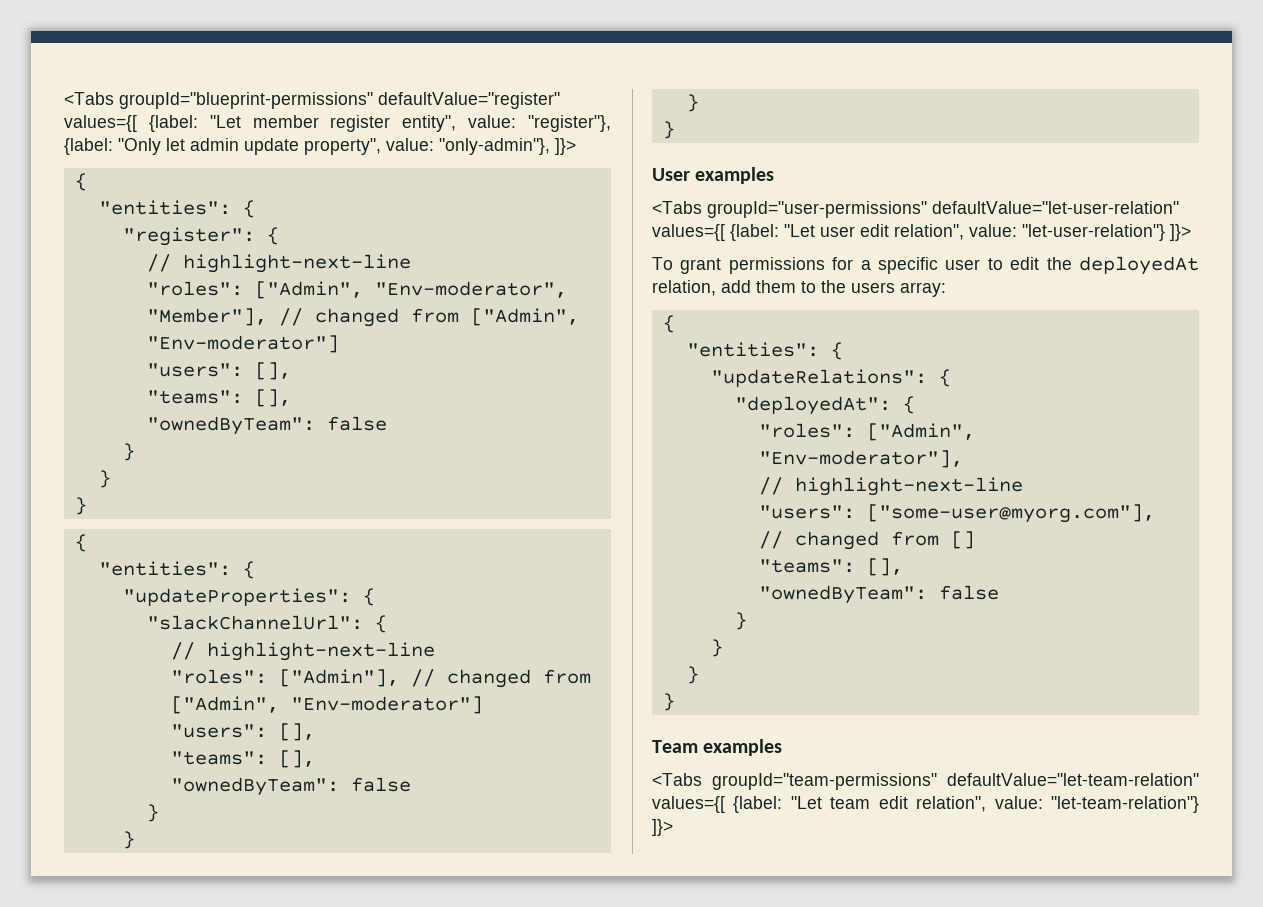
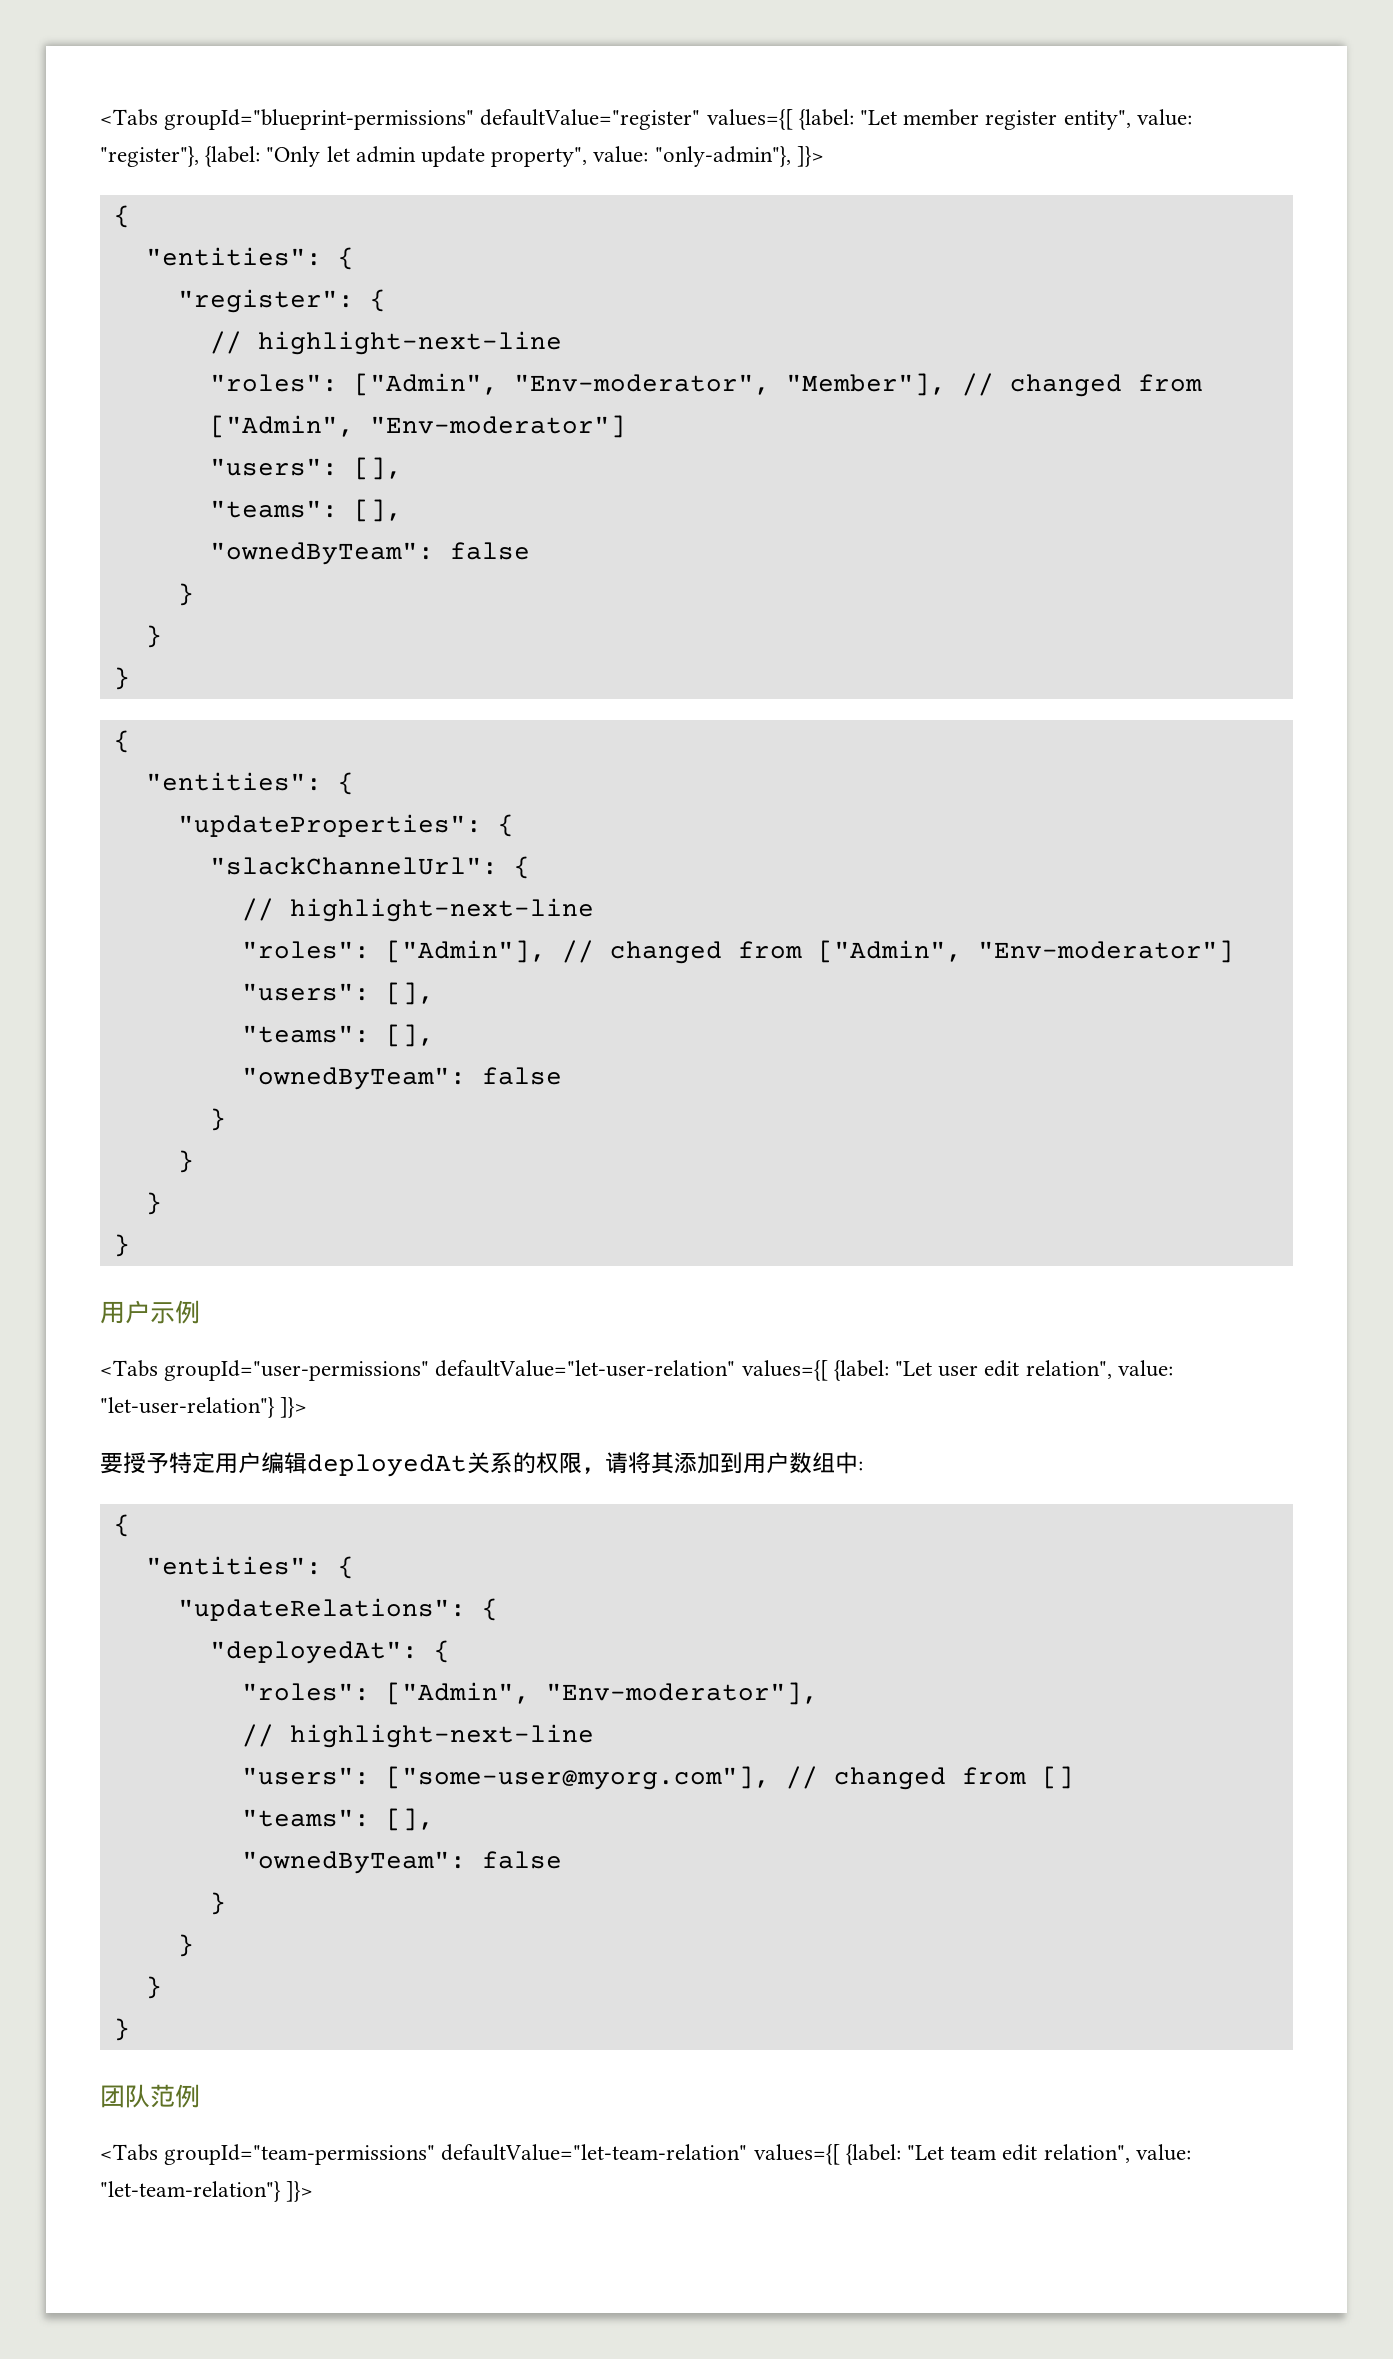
[652,167,775,184] User examples -> [100,1300,200,1324] 用户示例
[652,256,1199,275] [652,280,946,297] To grant permissions for a specific user to edit the deployedAt relation, add them to the users array: -> [100,1452,863,1477] 要授予特定用户编辑deployedAt关系的权限，请将其添加到用户数组中:
[652,739,783,756] Team examples -> [100,2084,200,2108] 团队范例

